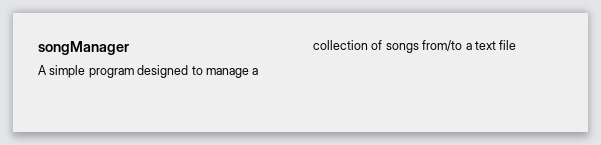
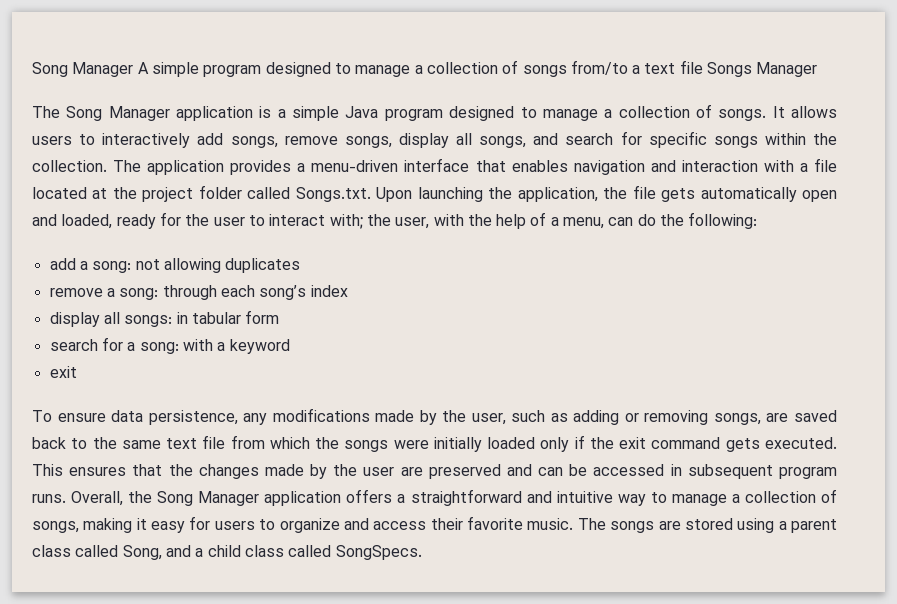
[38,41,129,55] songManager // -> [32,62,134,77] Song Manager
(517, 45) none -> [707,62,818,77] [32,104,838,121] [32,131,837,148] [32,158,837,175] [32,185,838,202] [32,212,758,229] [49,258,301,273] [49,285,348,300] [49,310,280,327] [49,337,290,354] [49,366,77,378] [32,408,837,425] [32,435,838,452] [32,464,837,479] [32,489,837,506] [32,516,837,533] [32,545,422,560] Songs Manager // The Song Manager application is a simple Java program designed to manage a collection of songs. It allows users to interactively add songs, remove songs, display all songs, and search for specific songs within the collection. The application provides a menu-driven interface that enables navigation and interaction with a file located at the project folder called Songs.txt. Upon launching the application, the file gets automatically open and loaded, ready for the user to interact with; the user, with the help of a menu, can do the following: // add a song: not allowing duplicates // remove a song: through each song’s index // display all songs: in tabular form // search for a song: with a keyword // exit // To ensure data persistence, any modifications made by the user, such as adding or removing songs, are saved back to the same text file from which the songs were initially loaded only if the exit command gets executed. This ensures that the changes made by the user are preserved and can be accessed in subsequent program runs. Overall, the Song Manager application offers a straightforward and intuitive way to manage a collection of songs, making it easy for users to organize and access their favorite music. The songs are stored using a parent class called Song, and a child class called SongSpecs.

